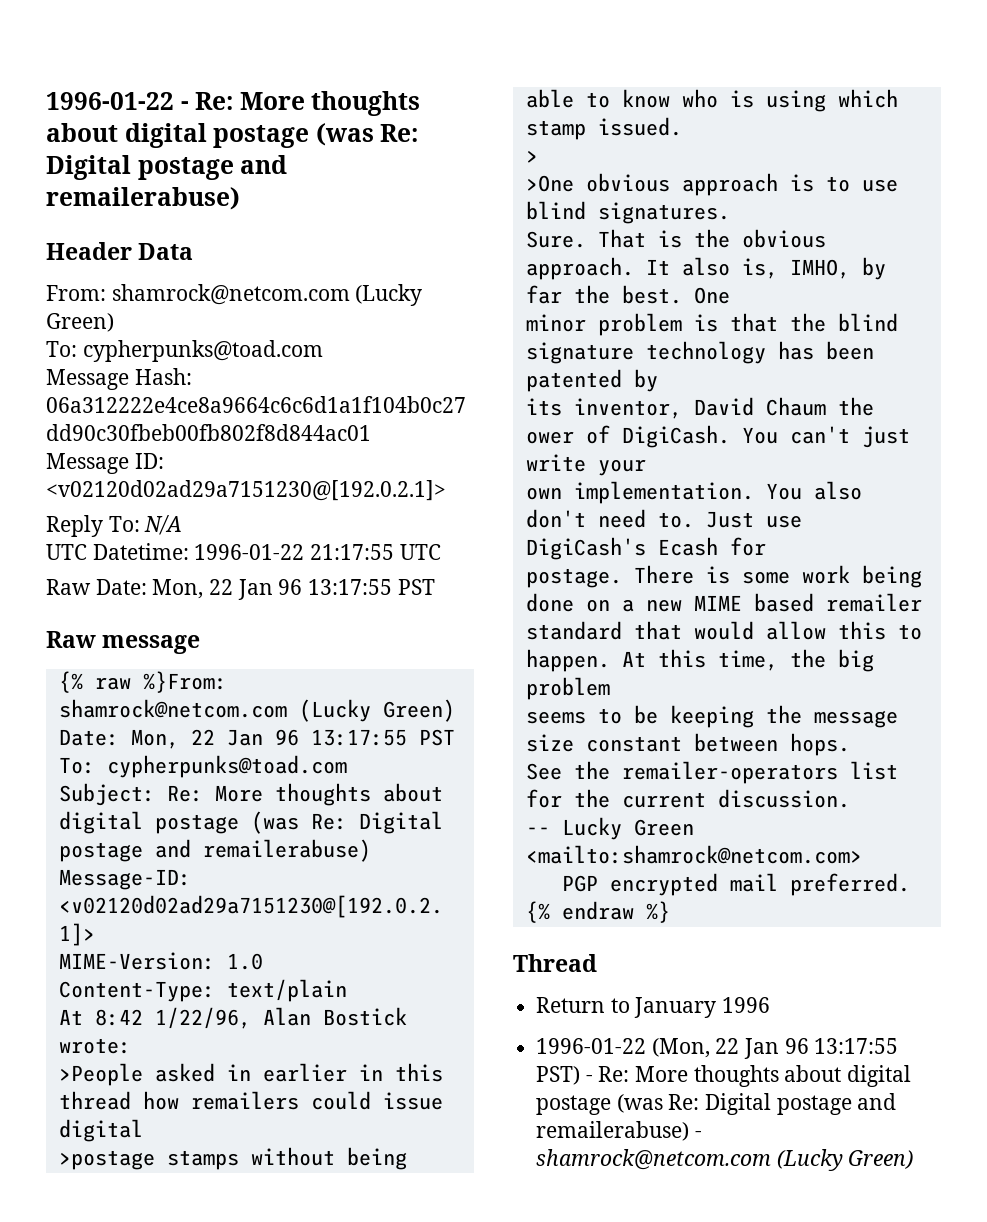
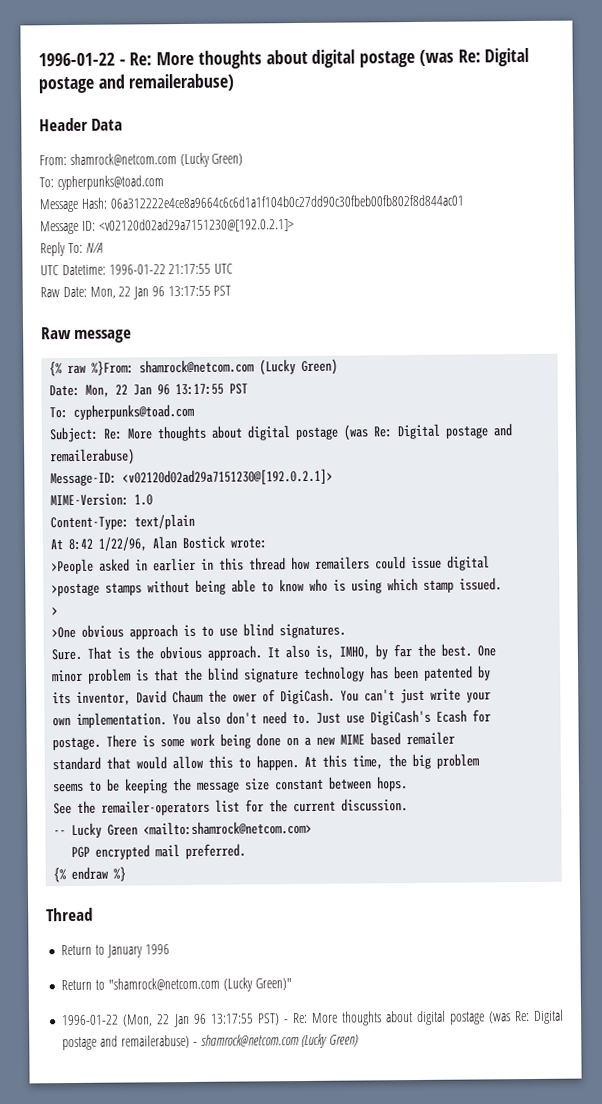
(771, 1005) none -> [61,977,292,992] // Return to "shamrock@netcom.com (Lucky Green)"

